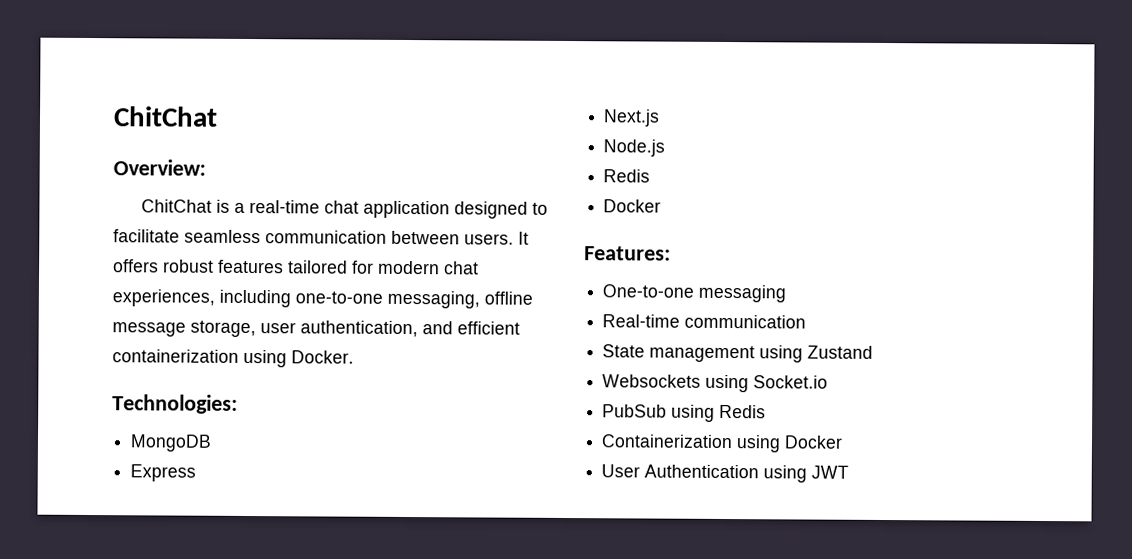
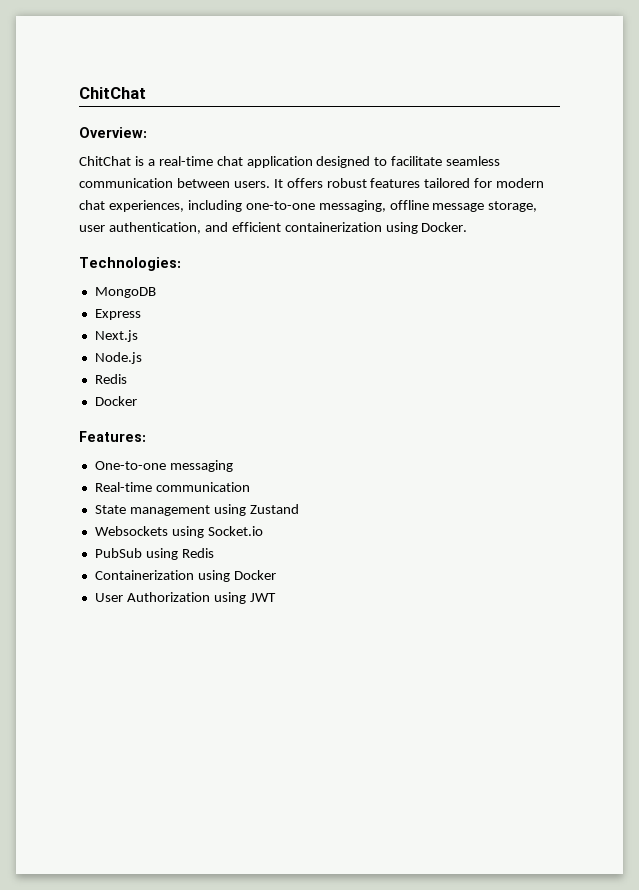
[644,464,760,479] Authentication -> [126,592,210,602] Authorization

